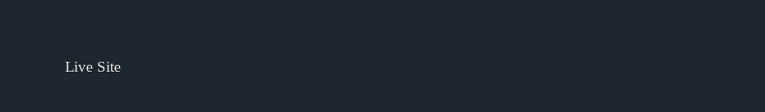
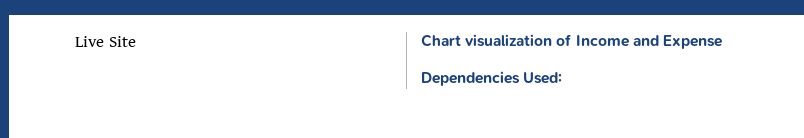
(122, 66) none -> [421,34,722,49] [421,71,563,86] // Chart visualization of Income and Expense // Dependencies Used:

